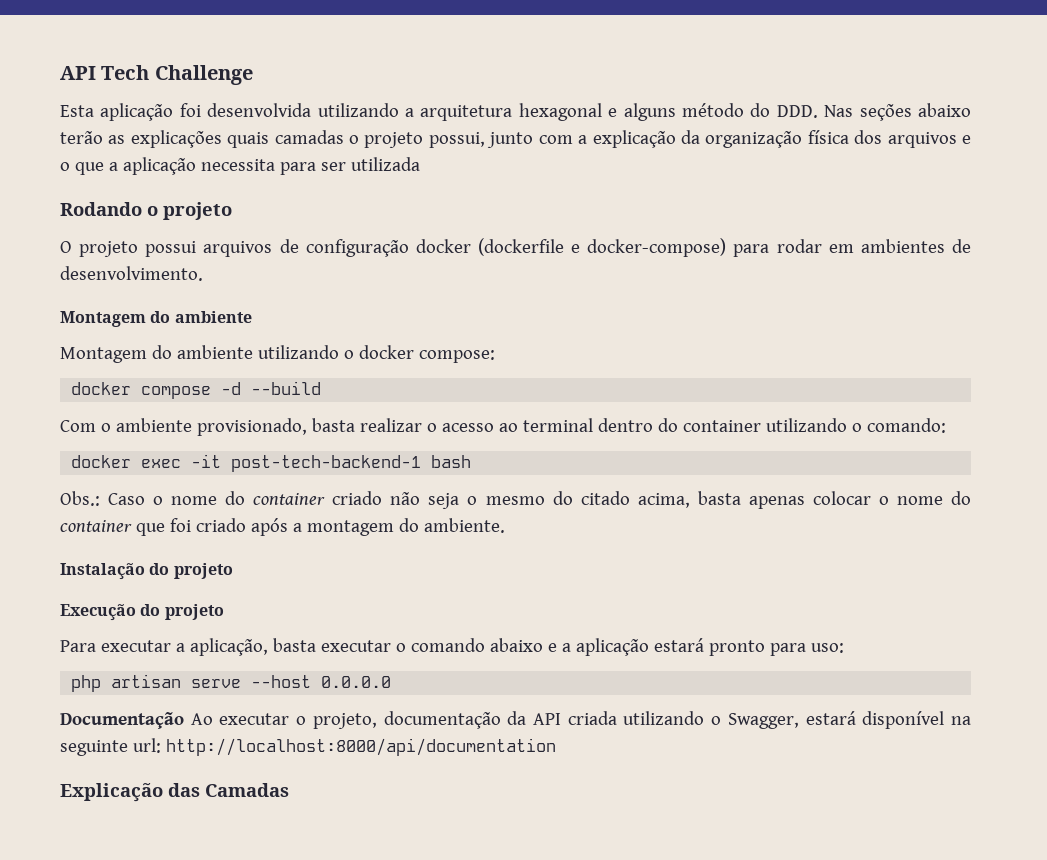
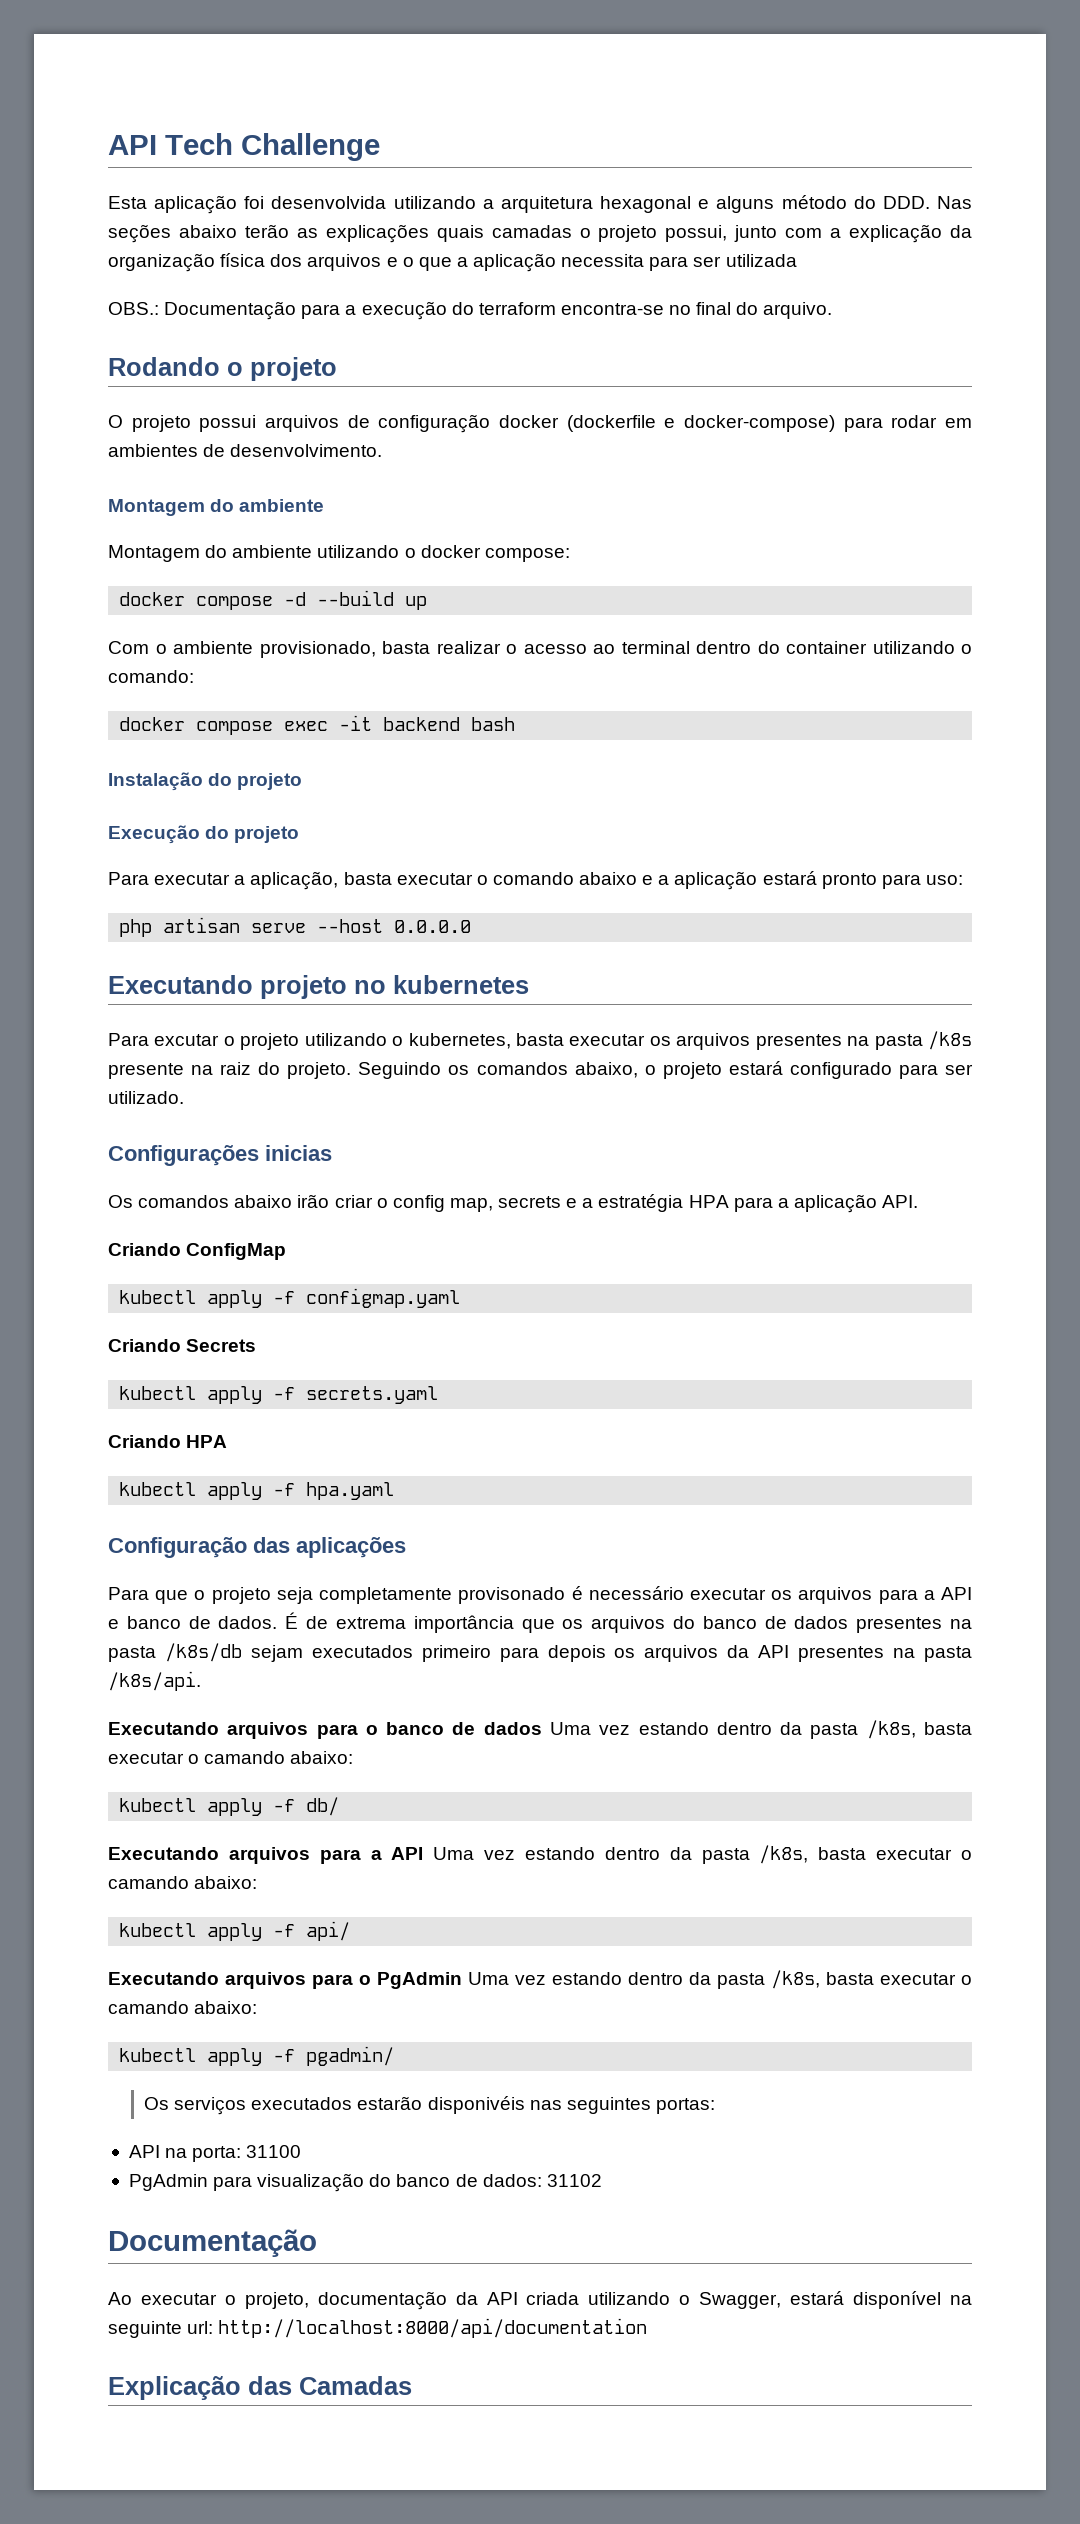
(420, 164) none -> [108,301,833,320] // OBS.: Documentação para a execução do terraform encontra-se no final do arquivo.
(322, 388) none -> [405,596,428,610] up
(132, 461) none -> [196,721,274,735] compose
[231,455,422,472] post-tech-backend-1 -> [383,717,461,731] backend
[60,491,972,509] [60,518,505,536] // Obs.: Caso o nome do container criado não seja o mesmo do citado acima, basta apenas colocar o nome do container que foi criado após a montagem do ambiente. -> (516, 724) none
[60,712,184,729] // Documentação -> [108,975,529,999] [108,1031,973,1050] [108,1061,973,1079] [108,1091,184,1104] [108,1145,332,1166] [108,1194,919,1213] [108,1243,287,1260] [119,1288,461,1308] [108,1339,257,1352] [119,1386,439,1404] [108,1435,228,1448] [119,1482,395,1500] [108,1537,406,1558] [108,1586,972,1604] [108,1612,972,1633] [108,1643,972,1662] [108,1671,201,1691] [108,1720,973,1739] [108,1751,354,1764] [119,1797,340,1816] [108,1845,972,1864] [108,1876,258,1889] [119,1921,351,1941] [108,1970,972,1989] [108,2001,258,2014] [119,2046,395,2066] [143,2096,715,2115] [128,2145,302,2162] [128,2173,602,2192] [108,2229,317,2257] // Executando projeto no kubernetes // Para excutar o projeto utilizando o kubernetes, basta executar os arquivos presentes na pasta /k8s presente na raiz do projeto. Seguindo os comandos abaixo, o projeto estará configurado para ser utilizado. // Configurações inicias // Os comandos abaixo irão criar o config map, secrets e a estratégia HPA para a aplicação API. // Criando ConfigMap // kubectl apply -f configmap.yaml // Criando Secrets // kubectl apply -f secrets.yaml // Criando HPA // kubectl apply -f hpa.yaml // Configuração das aplicações // Para que o projeto seja completamente provisonado é necessário executar os arquivos para a API e banco de dados. É de extrema importância que os arquivos do banco de dados presentes na pasta /k8s/db sejam executados primeiro para depois os arquivos da API presentes na pasta /k8s/api. // Executando arquivos para o banco de dados Uma vez estando dentro da pasta /k8s, basta executar o camando abaixo: // kubectl apply -f db/ // Executando arquivos para a API Uma vez estando dentro da pasta /k8s, basta executar o camando abaixo: // kubectl apply -f api/ // Executando arquivos para o PgAdmin Uma vez estando dentro da pasta /k8s, basta executar o camando abaixo: // kubectl apply -f pgadmin/ // Os serviços executados estarão disponivéis nas seguintes portas: // API na porta: 31100 // PgAdmin para visualização do banco de dados: 31102 // Documentação //

